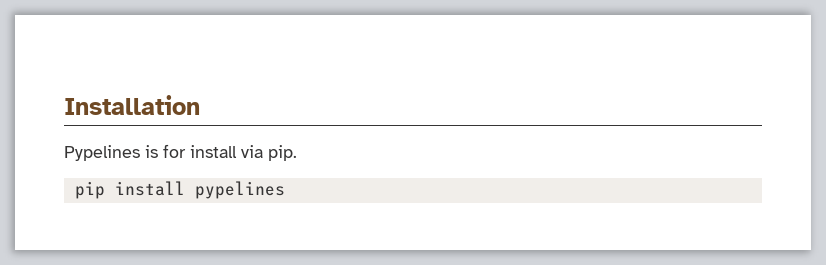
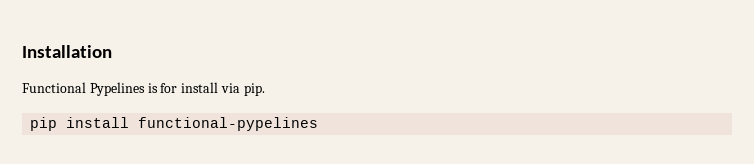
(200, 105) none -> [22,82,86,93] Functional
[194,181,285,199] pypelines -> [138,117,319,131] functional-pypelines

